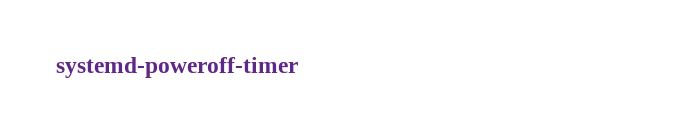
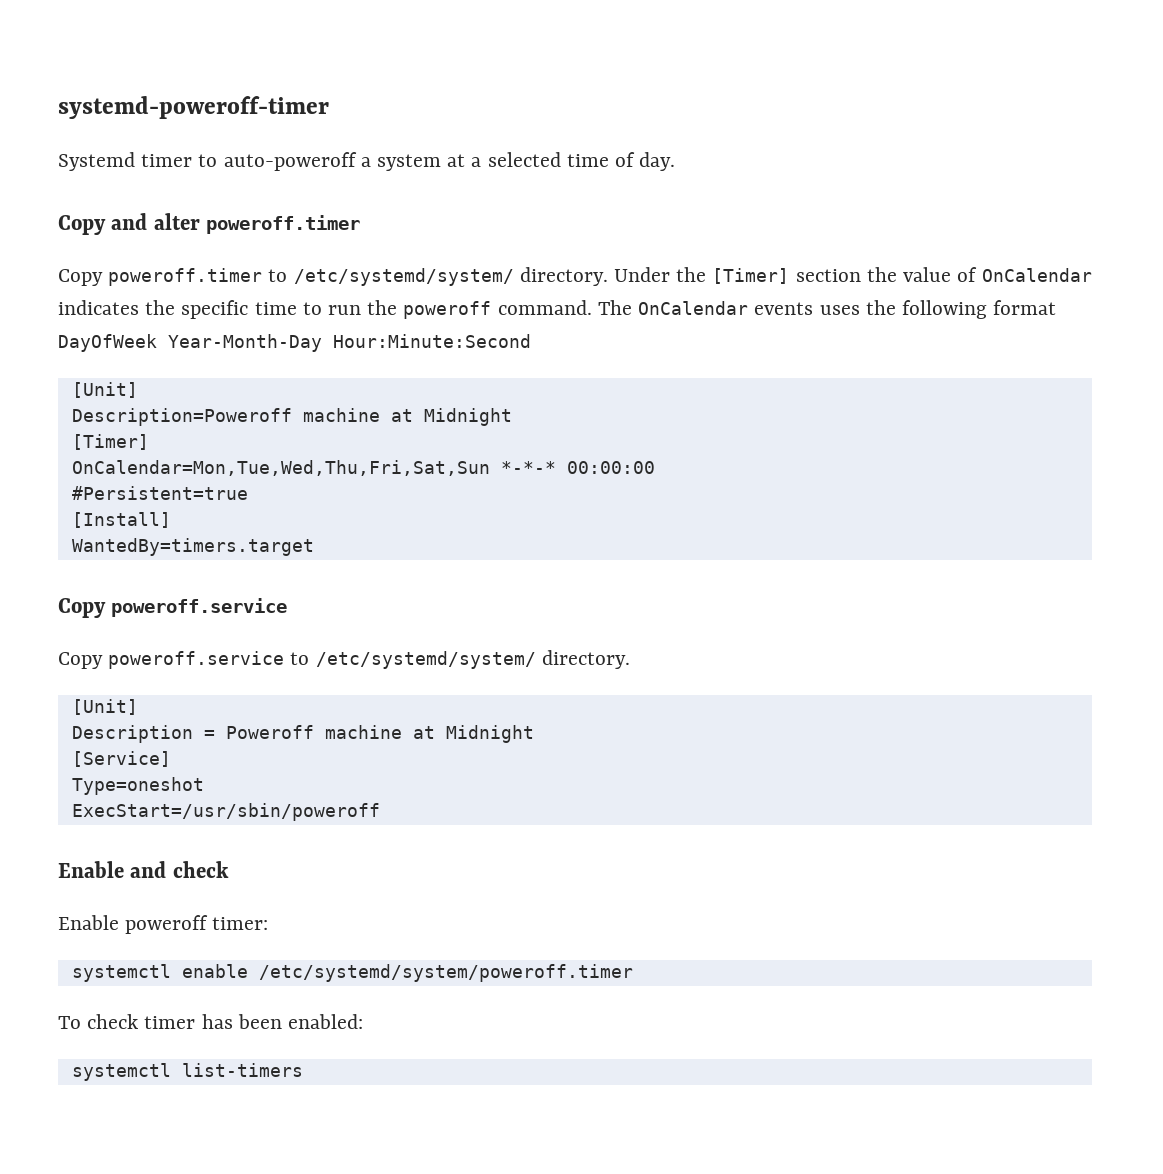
(298, 67) none -> [58,152,676,171] [58,213,361,235] [58,267,1092,286] [58,300,1057,319] [58,334,531,352] [71,382,138,398] [71,408,512,426] [71,434,149,450] [71,460,655,476] [71,486,248,500] [71,512,171,528] [71,538,314,556] [58,598,288,618] [58,650,630,669] [71,699,138,715] [71,725,534,743] [71,751,171,767] [71,777,204,795] [71,803,380,821] [58,861,229,878] [58,915,269,934] [71,964,633,982] [58,1014,364,1029] [71,1063,303,1081] // Systemd timer to auto-poweroff a system at a selected time of day. // Copy and alter poweroff.timer // Copy poweroff.timer to /etc/systemd/system/ directory. Under the [Timer] section the value of OnCalendar indicates the specific time to run the poweroff command. The OnCalendar events uses the following format DayOfWeek Year-Month-Day Hour:Minute:Second // [Unit] // Description=Poweroff machine at Midnight // [Timer] // OnCalendar=Mon,Tue,Wed,Thu,Fri,Sat,Sun *-*-* 00:00:00 // #Persistent=true // [Install] // WantedBy=timers.target // Copy poweroff.service // Copy poweroff.service to /etc/systemd/system/ directory. // [Unit] // Description = Poweroff machine at Midnight // [Service] // Type=oneshot // ExecStart=/usr/sbin/poweroff // Enable and check // Enable poweroff timer: // systemctl enable /etc/systemd/system/poweroff.timer // To check timer has been enabled: // systemctl list-timers

